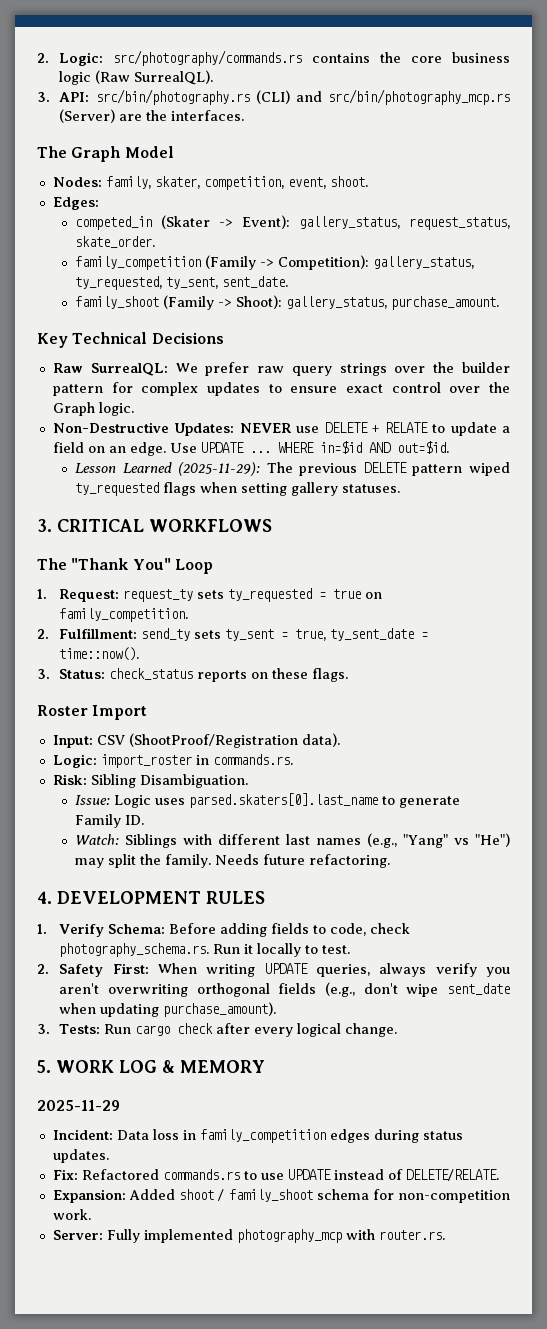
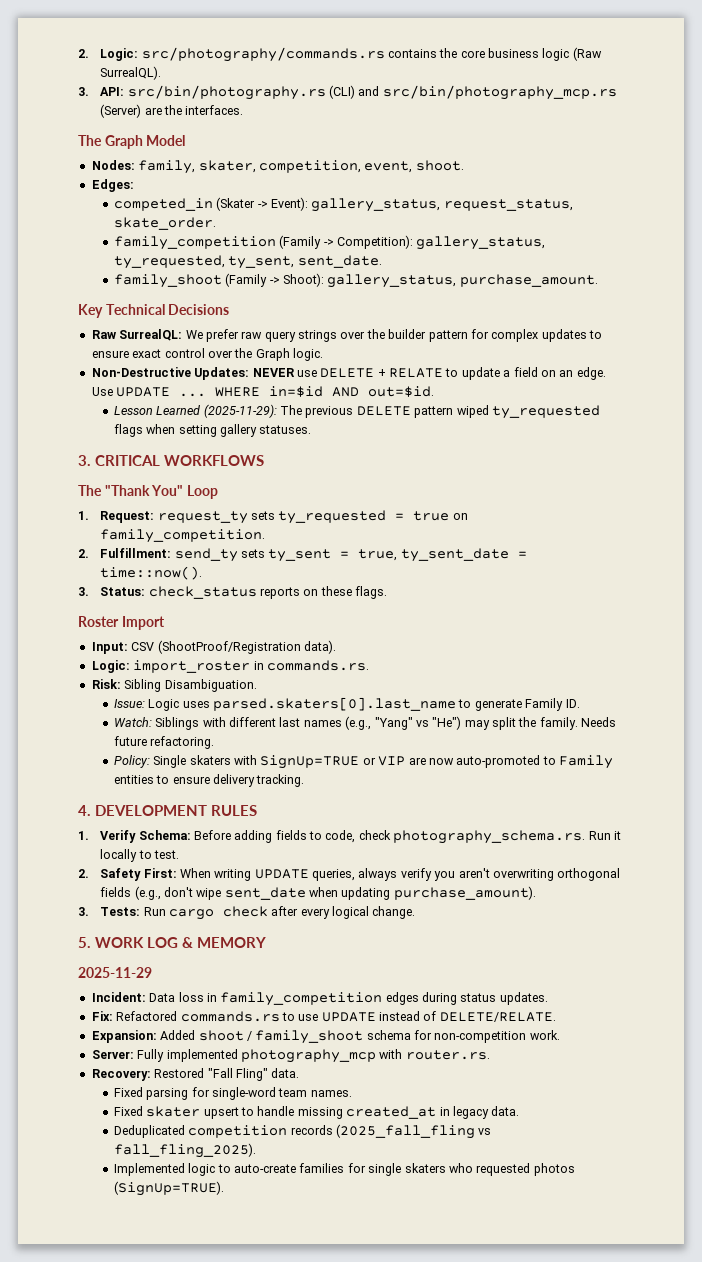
(391, 861) none -> [113,755,614,769] [113,774,305,787] // Policy: Single skaters with SignUp=TRUE or VIP are now auto-promoted to Family entities to ensure delivery tracking.
(445, 1235) none -> [91,1068,300,1081] [113,1087,352,1100] [113,1106,520,1119] [113,1124,492,1139] [113,1143,256,1158] [113,1163,575,1176] [113,1181,224,1196] // Recovery: Restored "Fall Fling" data. // Fixed parsing for single-word team names. // Fixed skater upsert to handle missing created_at in legacy data. // Deduplicated competition records (2025_fall_fling vs fall_fling_2025). // Implemented logic to auto-create families for single skaters who requested photos (SignUp=TRUE).

